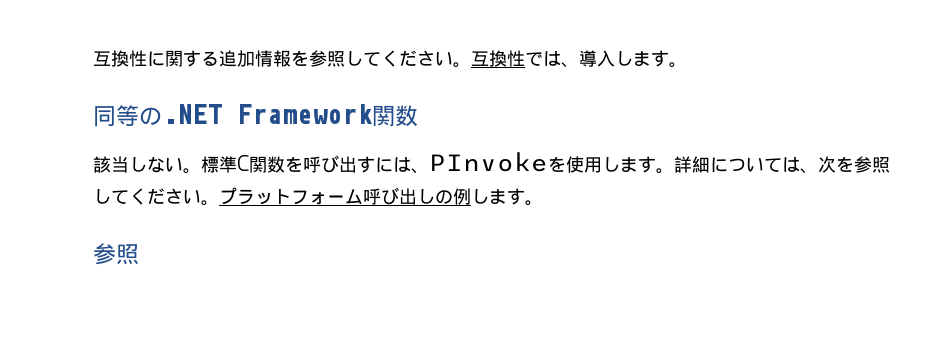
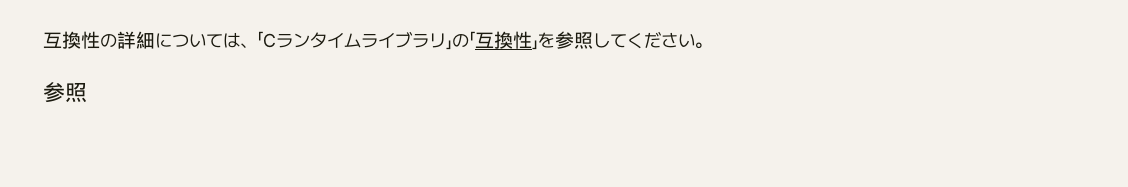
[93,50,687,68] [93,104,418,127] [93,152,890,174] [93,187,543,206] 互換性に関する追加情報を参照してください。互換性では、導入します。 // 同等の.NET Framework関数 // 該当しない。標準C関数を呼び出すには、PInvokeを使用します。詳細については、次を参照してください。プラットフォーム呼び出しの例します。 -> [43,31,712,50] 互換性の詳細については、「Cランタイムライブラリ」の「互換性」を参照してください。

